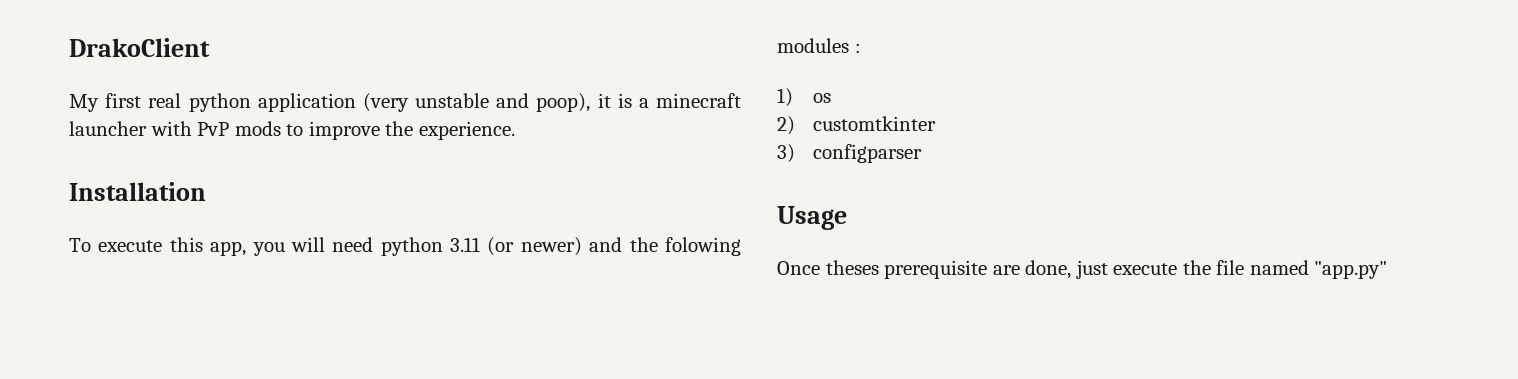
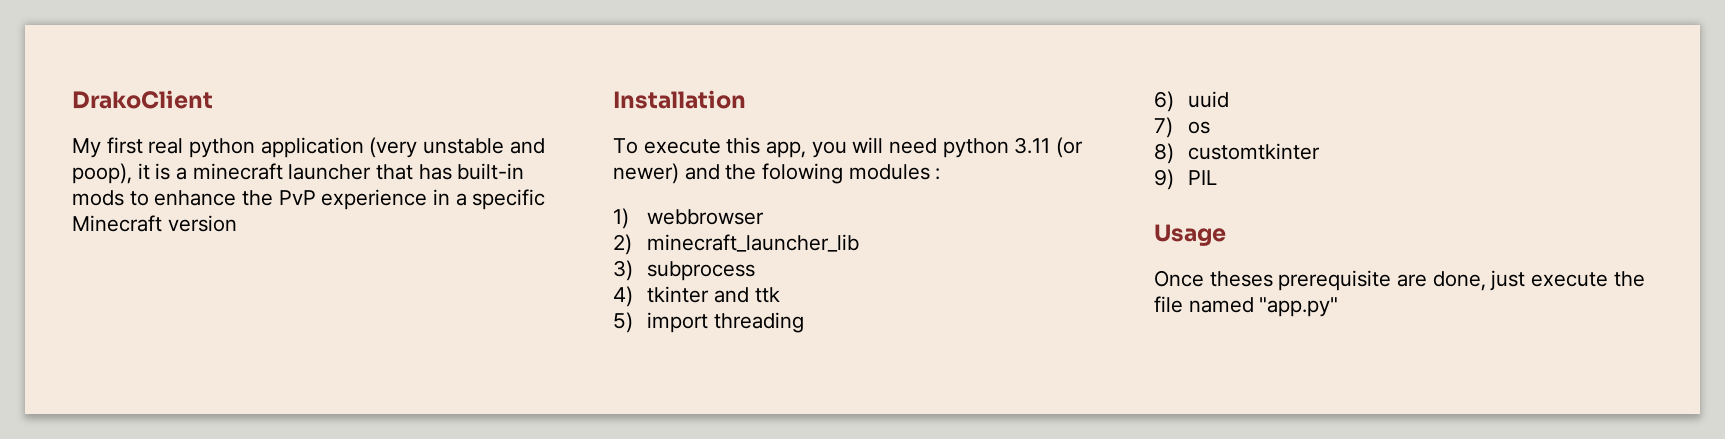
[150,121,515,140] with PvP mods to improve the experience. -> [376,163,525,180] [72,189,546,210] [72,215,237,232] that has built-in mods to enhance the PvP experience in a specific Minecraft version
(793, 97) none -> [647,209,765,225] [613,234,860,255] [613,260,756,281] [613,286,780,307] [613,312,804,333] [1154,91,1230,112] [1154,117,1173,138] webbrowser // 2) minecraft_launcher_lib // 3) subprocess // 4) tkinter and ttk // 5) import threading // 6) uuid // 7)
[777,116,795,135] 2) -> [1154,143,1174,164] 8)
[777,144,922,163] 3) configparser -> [1154,169,1218,190] 9) PIL

